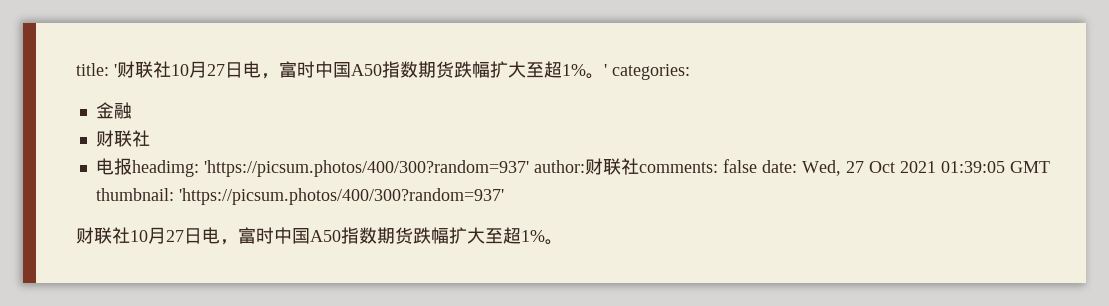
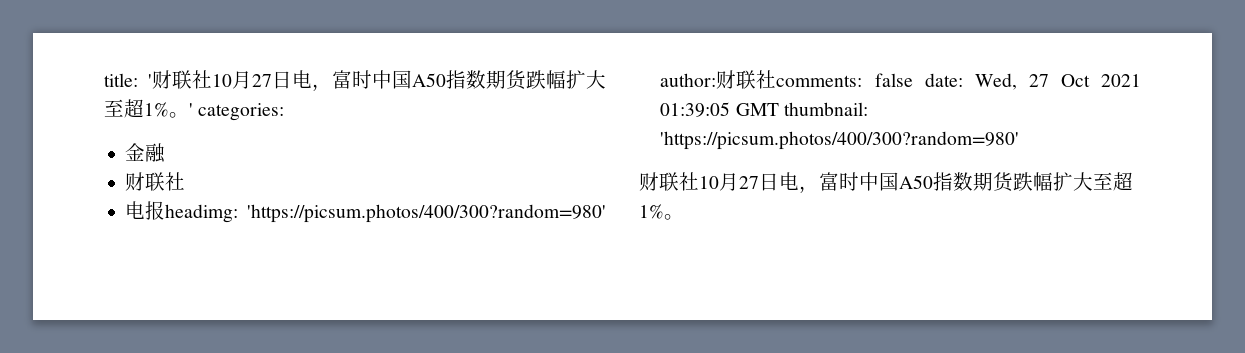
[203,160,529,177] 'https://picsum.photos/400/300?random=937' -> [247,204,606,223] 'https://picsum.photos/400/300?random=980'
[178,188,504,205] 'https://picsum.photos/400/300?random=937' -> [660,131,1020,150] 'https://picsum.photos/400/300?random=980'

